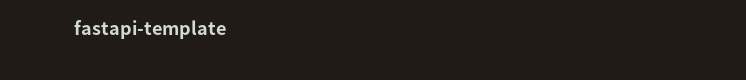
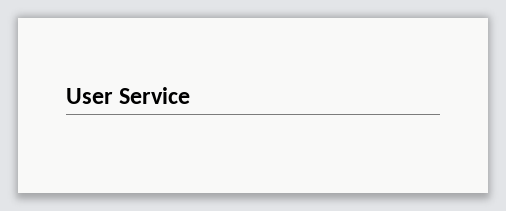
[74,20,226,39] fastapi-template -> [66,87,191,104] User Service

